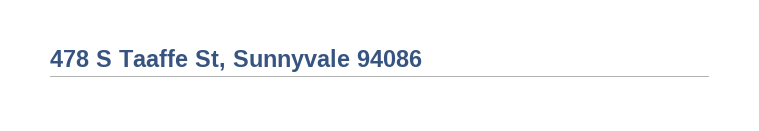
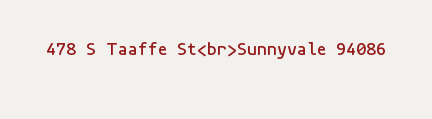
[195,49,350,72] St, Sunnyvale -> [177,42,326,59] St<br>Sunnyvale

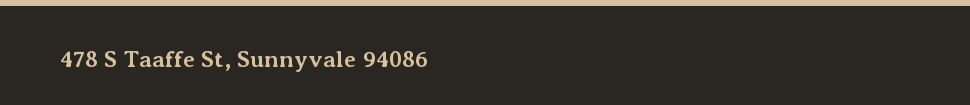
[177,42,326,59] St<br>Sunnyvale -> [201,51,357,72] St, Sunnyvale

